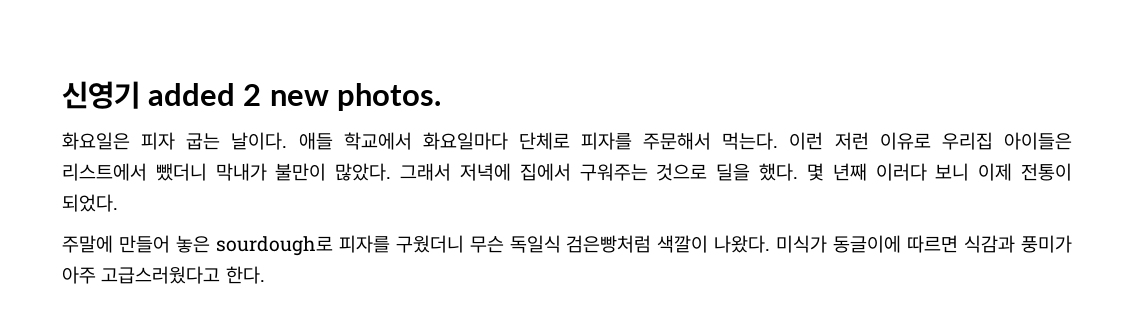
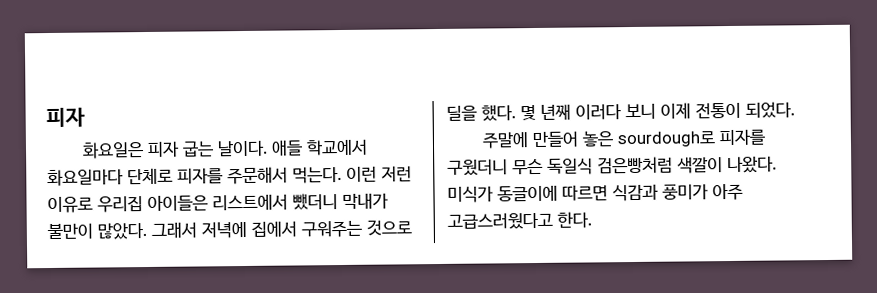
[62,81,441,111] 신영기 added 2 new photos. -> [46,107,85,128] 피자

